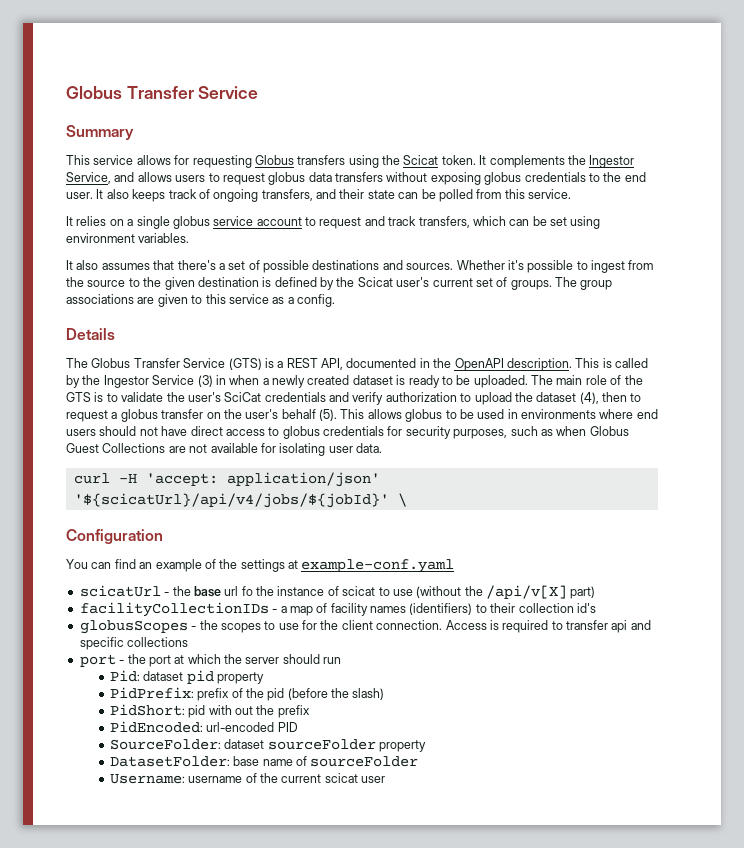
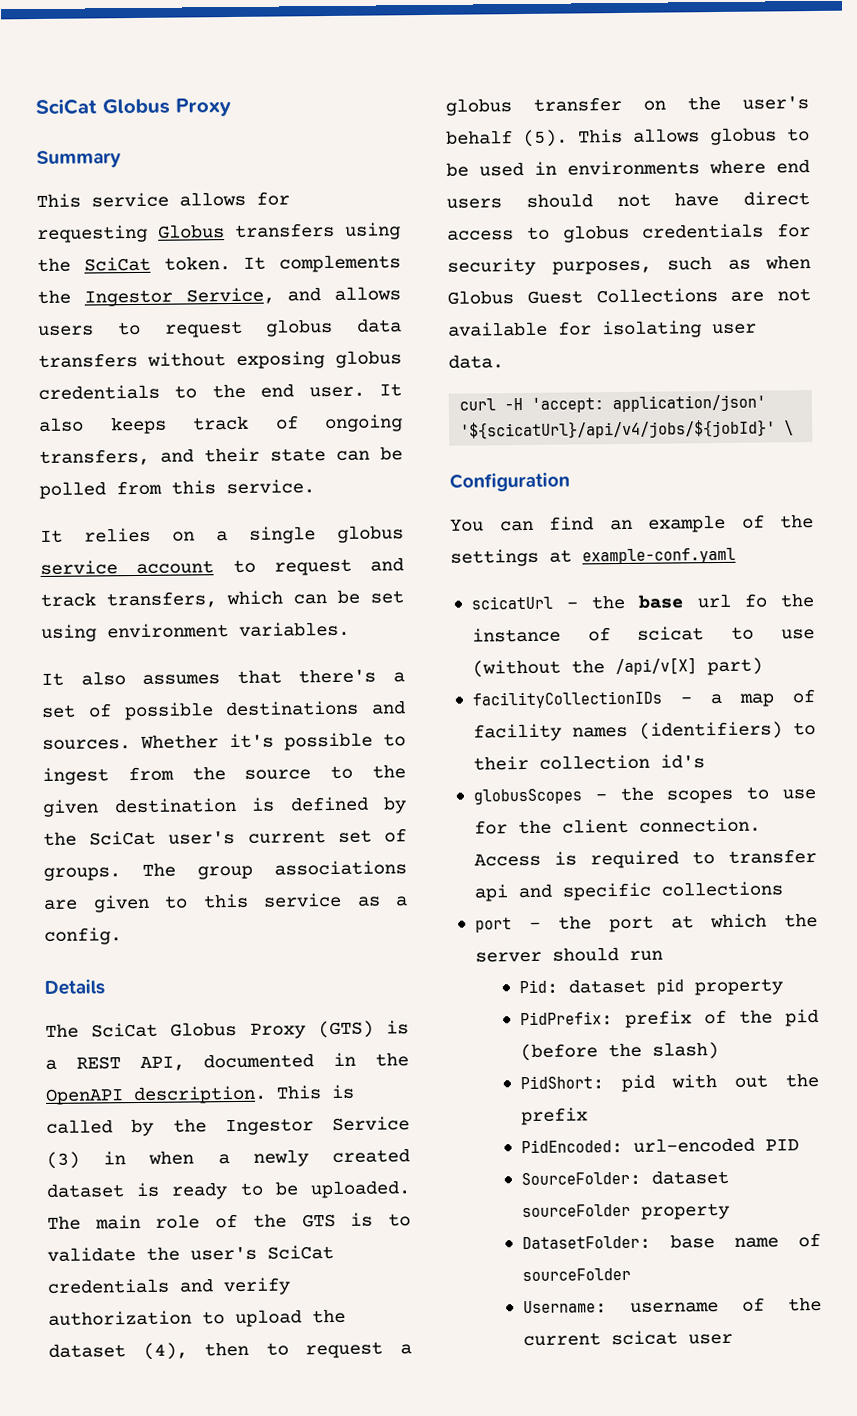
[66,86,259,99] Globus Transfer Service -> [35,98,231,117] SciCat Globus Proxy
[403,155,439,165] Scicat -> [83,256,151,272] SciCat
[357,277,393,287] Scicat -> [89,830,157,846] SciCat
[91,358,226,368] Globus Transfer Service -> [91,1021,306,1039] SciCat Globus Proxy

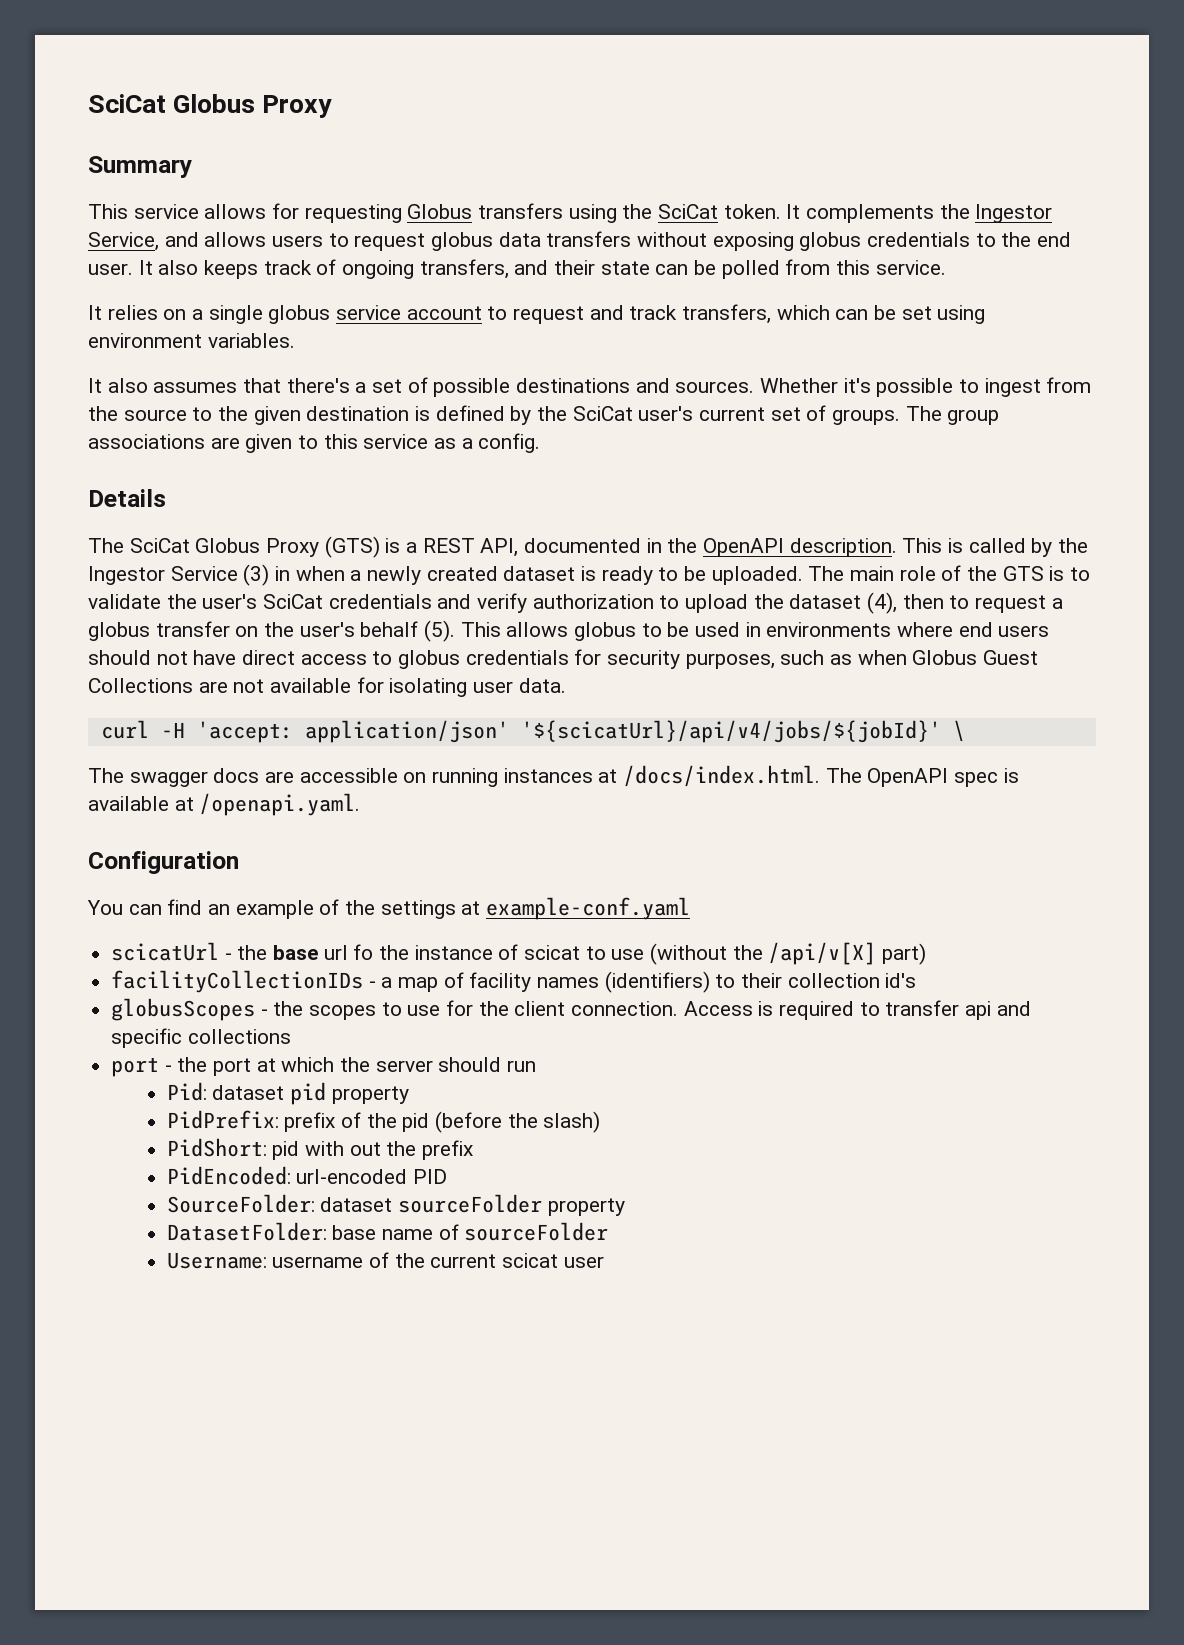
(795, 428) none -> [88,765,1019,787] [88,793,361,816] // The swagger docs are accessible on running instances at /docs/index.html. The OpenAPI spec is available at /openapi.yaml.

